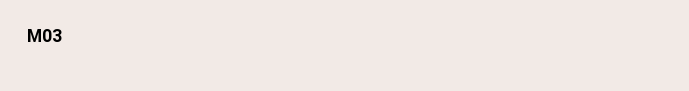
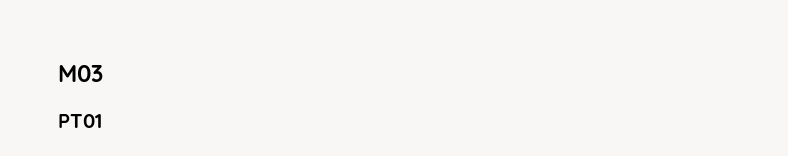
(62, 35) none -> [58,114,102,128] // PT01

